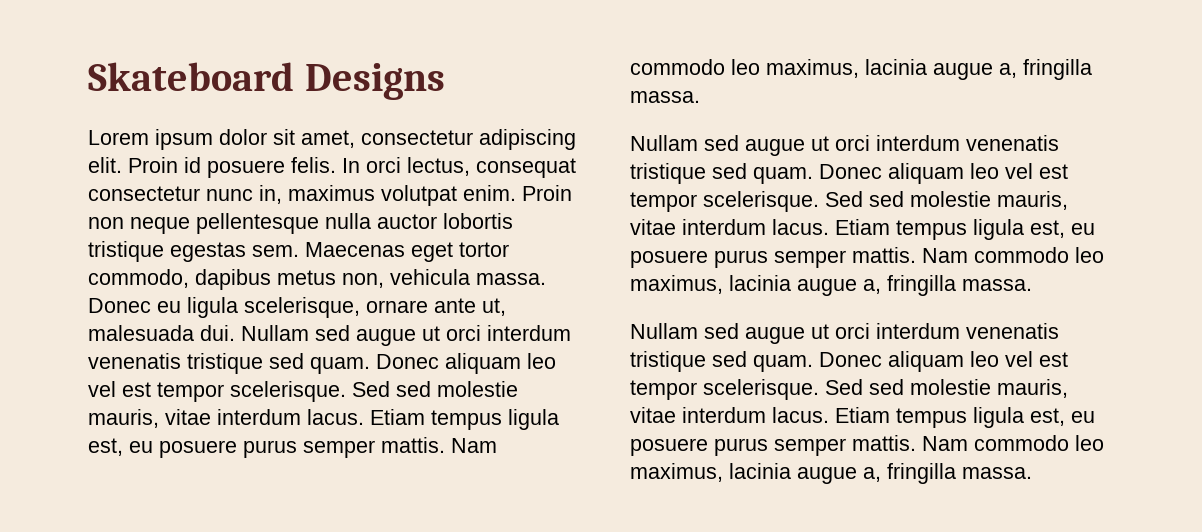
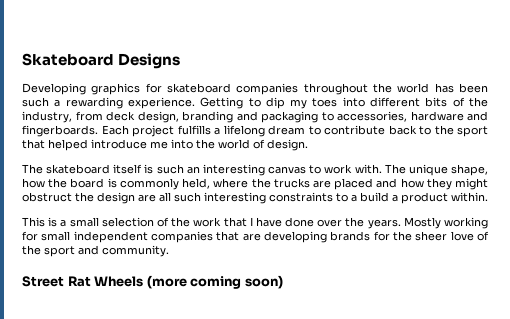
[88,129,576,150] [88,157,576,178] [88,185,572,206] [88,213,513,234] [88,241,509,262] [88,269,546,290] [88,297,506,318] [88,325,571,346] [88,353,556,374] [88,381,518,402] [88,409,559,430] [88,437,497,458] [630,59,1092,80] [630,91,700,103] [630,135,1059,156] [630,163,1068,184] [630,191,1068,212] [630,219,1095,240] [630,247,1104,268] [630,275,1032,296] [630,323,1059,344] [630,351,1068,372] [630,379,1068,400] [630,407,1095,428] [630,435,1104,456] [630,463,1032,484] Lorem ipsum dolor sit amet, consectetur adipiscing elit. Proin id posuere felis. In orci lectus, consequat consectetur nunc in, maximus volutpat enim. Proin non neque pellentesque nulla auctor lobortis tristique egestas sem. Maecenas eget tortor commodo, dapibus metus non, vehicula massa. Donec eu ligula scelerisque, ornare ante ut, malesuada dui. Nullam sed augue ut orci interdum venenatis tristique sed quam. Donec aliquam leo vel est tempor scelerisque. Sed sed molestie mauris, vitae interdum lacus. Etiam tempus ligula est, eu posuere purus semper mattis. Nam commodo leo maximus, lacinia augue a, fringilla massa. // Nullam sed augue ut orci interdum venenatis tristique sed quam. Donec aliquam leo vel est tempor scelerisque. Sed sed molestie mauris, vitae interdum lacus. Etiam tempus ligula est, eu posuere purus semper mattis. Nam commodo leo maximus, lacinia augue a, fringilla massa. // Nullam sed augue ut orci interdum venenatis tristique sed quam. Donec aliquam leo vel est tempor scelerisque. Sed sed molestie mauris, vitae interdum lacus. Etiam tempus ligula est, eu posuere purus semper mattis. Nam commodo leo maximus, lacinia augue a, fringilla massa. -> [22,83,488,95] [22,97,489,109] [22,111,488,123] [22,125,488,137] [22,139,308,151] [22,164,488,176] [22,178,489,190] [22,192,488,204] [22,217,488,229] [22,231,489,243] [22,245,169,257] [22,275,283,289] Developing graphics for skateboard companies throughout the world has been such a rewarding experience. Getting to dip my toes into different bits of the industry, from deck design, branding and packaging to accessories, hardware and fingerboards. Each project fulfills a lifelong dream to contribute back to the sport that helped introduce me into the world of design. // The skateboard itself is such an interesting canvas to work with. The unique shape, how the board is commonly held, where the trucks are placed and how they might obstruct the design are all such interesting constraints to a build a product within. // This is a small selection of the work that I have done over the years. Mostly working for small independent companies that are developing brands for the sheer love of the sport and community. // Street Rat Wheels (more coming soon)

